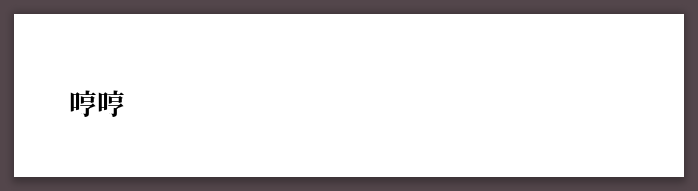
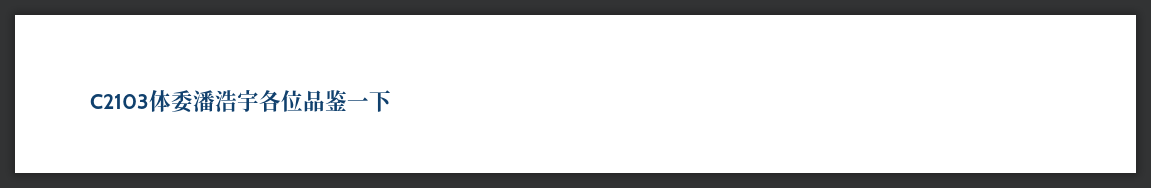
[69,90,125,117] 哼哼 -> [90,90,391,113] C2103体委潘浩宇各位品鉴一下

